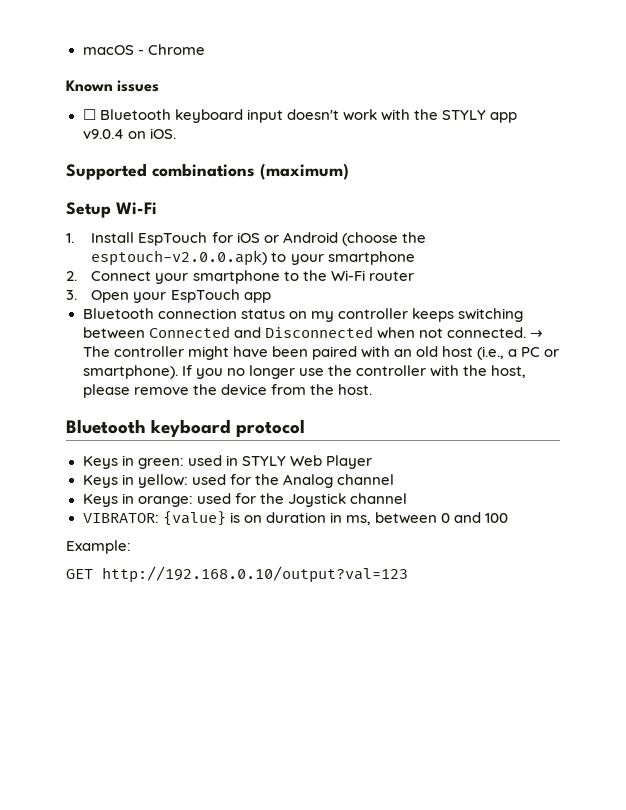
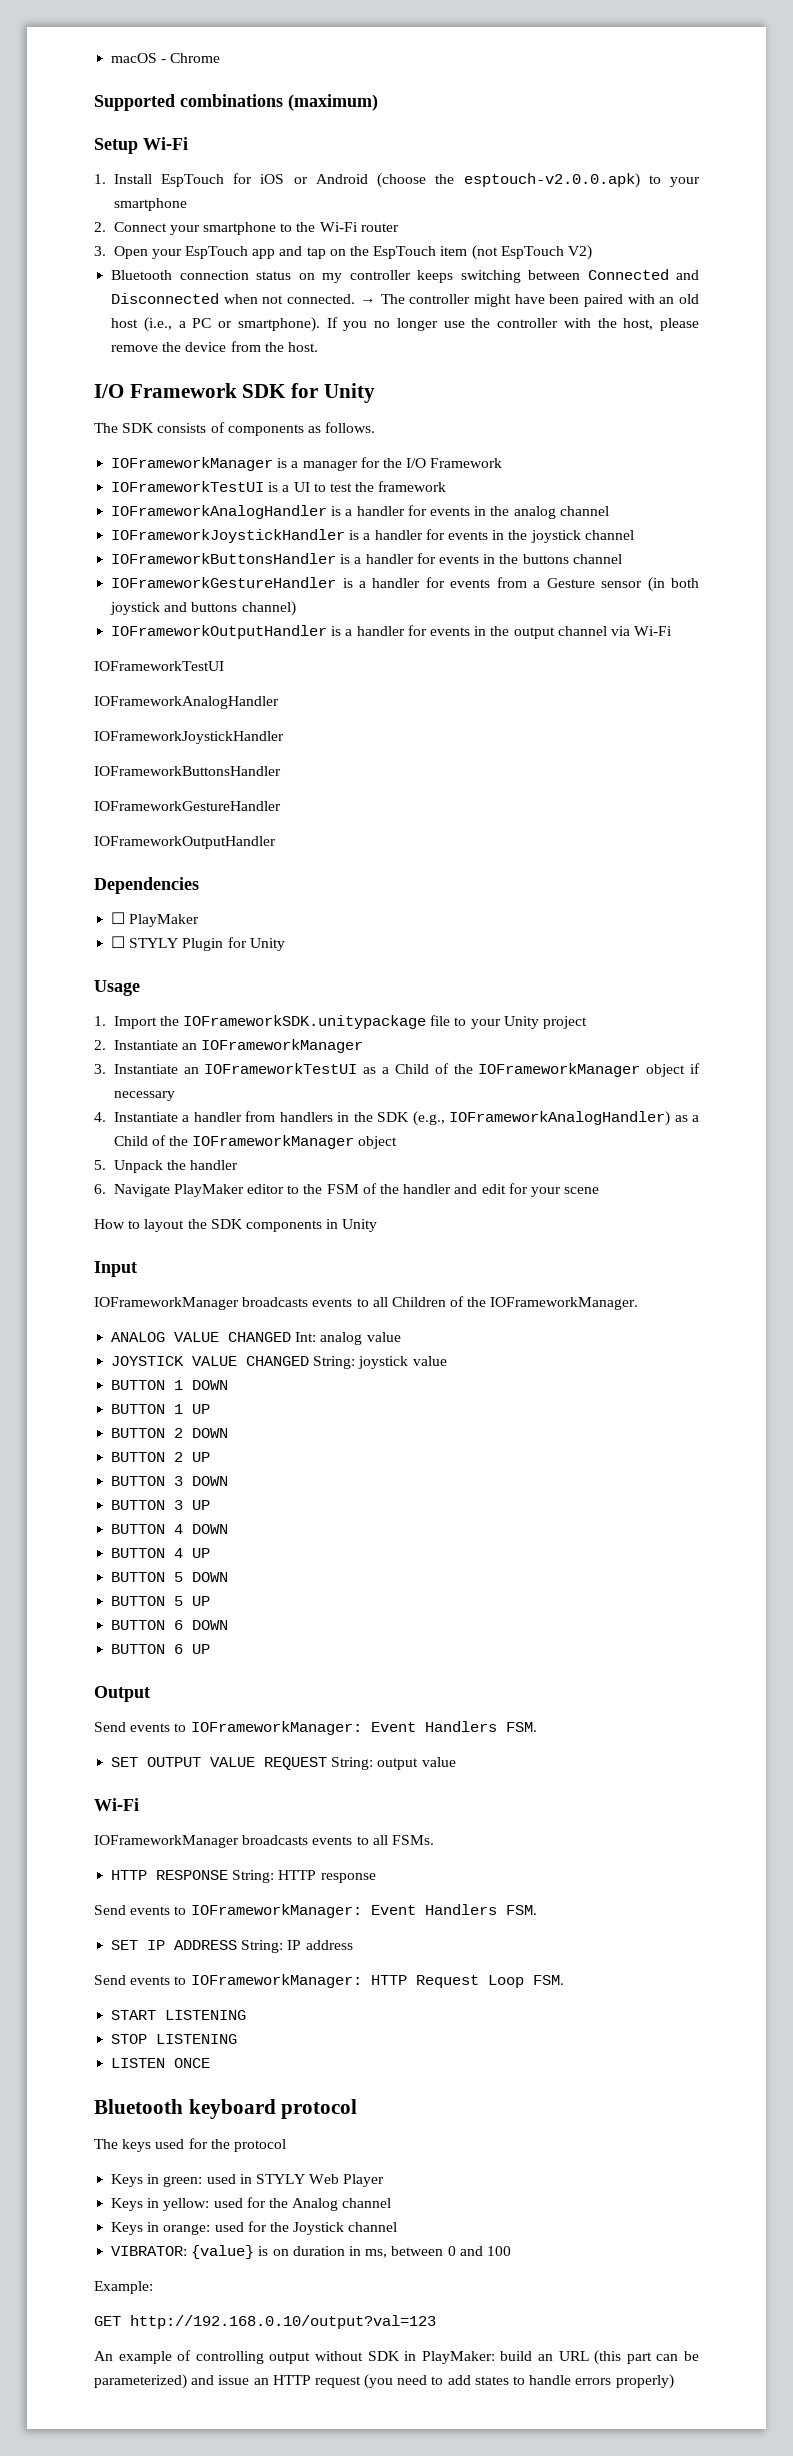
[66,80,160,92] [82,109,517,123] [82,128,176,139] // Known issues // ☐ Bluetooth keyboard input doesn't work with the STYLY app v9.0.4 on iOS. -> (221, 58) none
(271, 297) none -> [279,245,592,260] and tap on the EspTouch item (not EspTouch V2)
[66,419,232,437] Bluetooth keyboard -> [94,383,375,403] [94,422,376,436] [111,457,503,471] [111,481,447,492] [111,505,609,519] [111,529,634,543] [111,553,622,564] [111,577,699,592] [110,601,296,616] [111,625,673,639] [94,661,224,671] [94,696,279,709] [94,731,284,744] [94,766,281,776] [94,801,281,811] [94,836,276,849] [94,877,199,894] [111,912,200,927] [111,936,285,951] [94,980,140,996] [94,1015,588,1029] [94,1039,364,1053] [94,1063,700,1077] [113,1091,175,1101] [94,1111,700,1126] [113,1135,398,1149] [94,1160,239,1173] [94,1183,600,1197] [94,1219,378,1232] [94,1261,137,1277] [94,1296,639,1310] [111,1332,401,1345] [111,1356,447,1369] [111,1380,229,1390] [111,1404,211,1414] [111,1428,229,1438] [111,1452,211,1462] [111,1476,229,1486] [111,1500,211,1510] [111,1524,229,1534] [111,1548,211,1558] [111,1572,229,1582] [111,1596,211,1606] [111,1620,229,1630] [111,1644,211,1654] [94,1686,150,1702] [94,1721,537,1735] [111,1757,456,1770] [94,1798,139,1811] [94,1835,434,1848] [111,1870,376,1883] [94,1904,537,1918] [111,1940,353,1953] [94,1974,564,1988] [111,2010,247,2020] [111,2034,238,2044] [111,2058,211,2068] [94,2099,358,2119] [94,2138,230,2152] I/O Framework SDK for Unity // The SDK consists of components as follows. // IOFrameworkManager is a manager for the I/O Framework // IOFrameworkTestUI is a UI to test the framework // IOFrameworkAnalogHandler is a handler for events in the analog channel // IOFrameworkJoystickHandler is a handler for events in the joystick channel // IOFrameworkButtonsHandler is a handler for events in the buttons channel // IOFrameworkGestureHandler is a handler for events from a Gesture sensor (in both joystick and buttons channel) // IOFrameworkOutputHandler is a handler for events in the output channel via Wi-Fi // IOFrameworkTestUI // IOFrameworkAnalogHandler // IOFrameworkJoystickHandler // IOFrameworkButtonsHandler // IOFrameworkGestureHandler // IOFrameworkOutputHandler // Dependencies // ☐ PlayMaker // ☐ STYLY Plugin for Unity // Usage // 1. Import the IOFrameworkSDK.unitypackage file to your Unity project // 2. Instantiate an IOFrameworkManager // 3. Instantiate an IOFrameworkTestUI as a Child of the IOFrameworkManager object if necessary // 4. Instantiate a handler from handlers in the SDK (e.g., IOFrameworkAnalogHandler) as a Child of the IOFrameworkManager object // 5. Unpack the handler // 6. Navigate PlayMaker editor to the FSM of the handler and edit for your scene // How to layout the SDK components in Unity // Input // IOFrameworkManager broadcasts events to all Children of the IOFrameworkManager. // ANALOG VALUE CHANGED Int: analog value // JOYSTICK VALUE CHANGED String: joystick value // BUTTON 1 DOWN // BUTTON 1 UP // BUTTON 2 DOWN // BUTTON 2 UP // BUTTON 3 DOWN // BUTTON 3 UP // BUTTON 4 DOWN // BUTTON 4 UP // BUTTON 5 DOWN // BUTTON 5 UP // BUTTON 6 DOWN // BUTTON 6 UP // Output // Send events to IOFrameworkManager: Event Handlers FSM. // SET OUTPUT VALUE REQUEST String: output value // Wi-Fi // IOFrameworkManager broadcasts events to all FSMs. // HTTP RESPONSE String: HTTP response // Send events to IOFrameworkManager: Event Handlers FSM. // SET IP ADDRESS String: IP address // Send events to IOFrameworkManager: HTTP Request Loop FSM. // START LISTENING // STOP LISTENING // LISTEN ONCE // Bluetooth keyboard protocol // The keys used for the
(408, 574) none -> [94,2350,700,2365] [94,2374,674,2389] // An example of controlling output without SDK in PlayMaker: build an URL (this part can be parameterized) and issue an HTTP request (you need to add states to handle errors properly)

